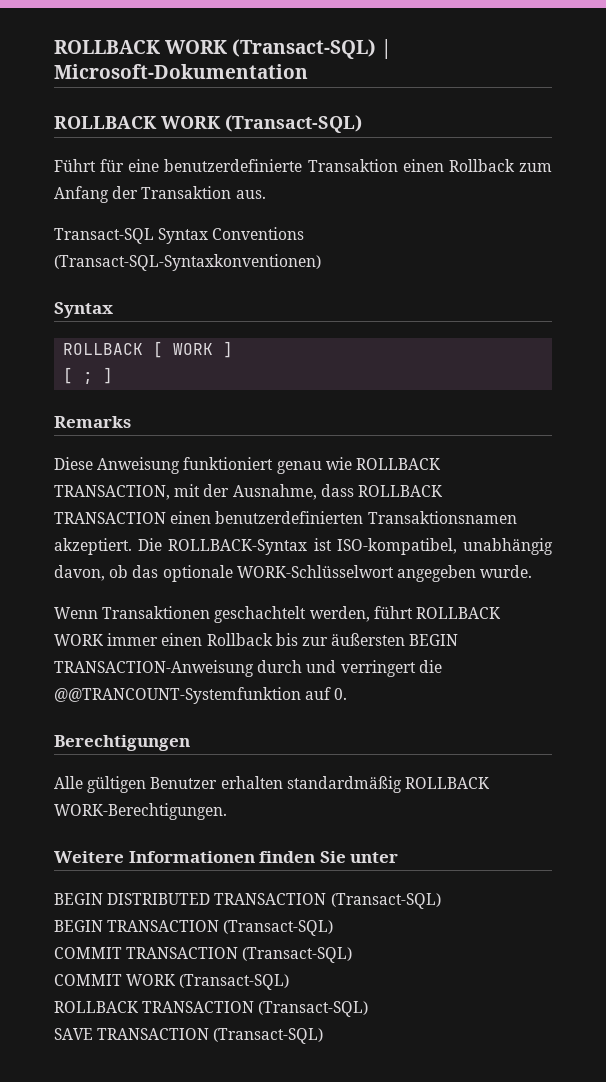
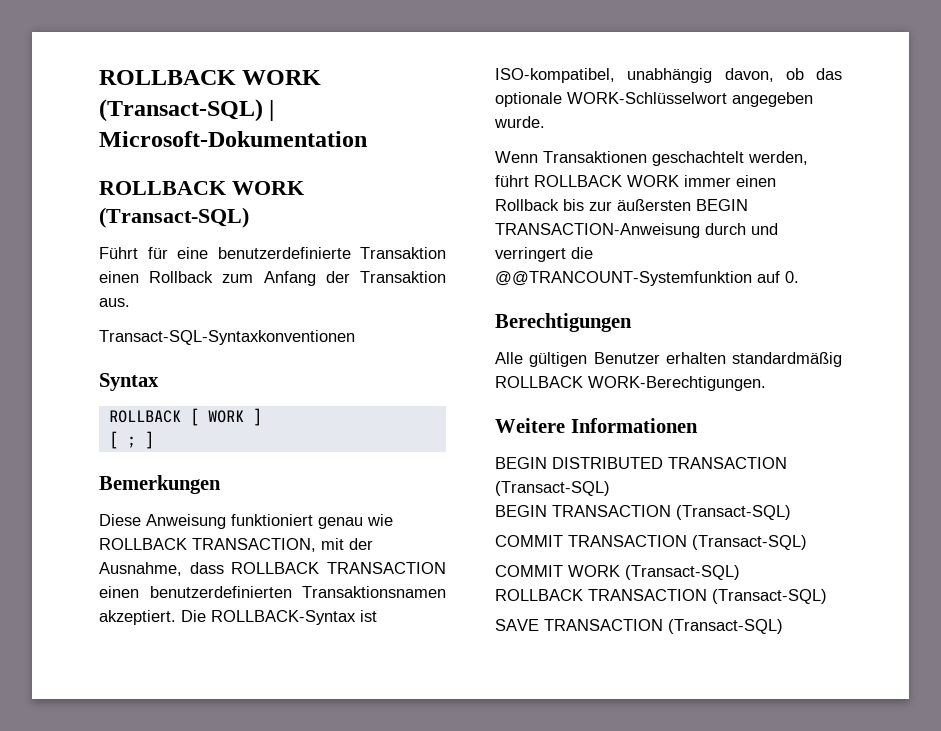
[54,227,305,244] [54,254,321,271] Transact-SQL Syntax Conventions (Transact-SQL-Syntaxkonventionen) -> [99,330,355,345] Transact-SQL-Syntaxkonventionen
[54,416,131,428] Remarks -> [99,475,221,494] Bemerkungen
[259,851,399,863] finden Sie unter -> (698, 425) none

